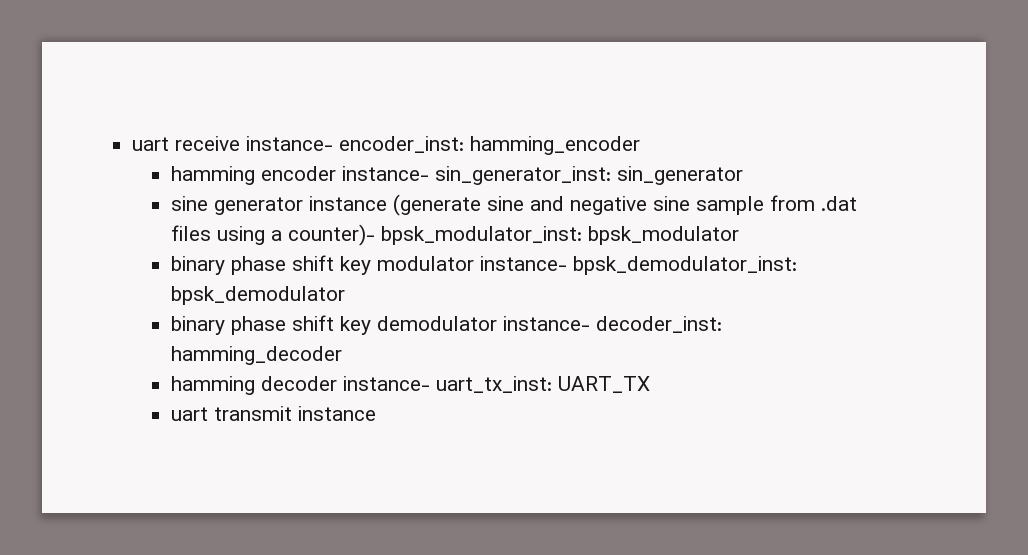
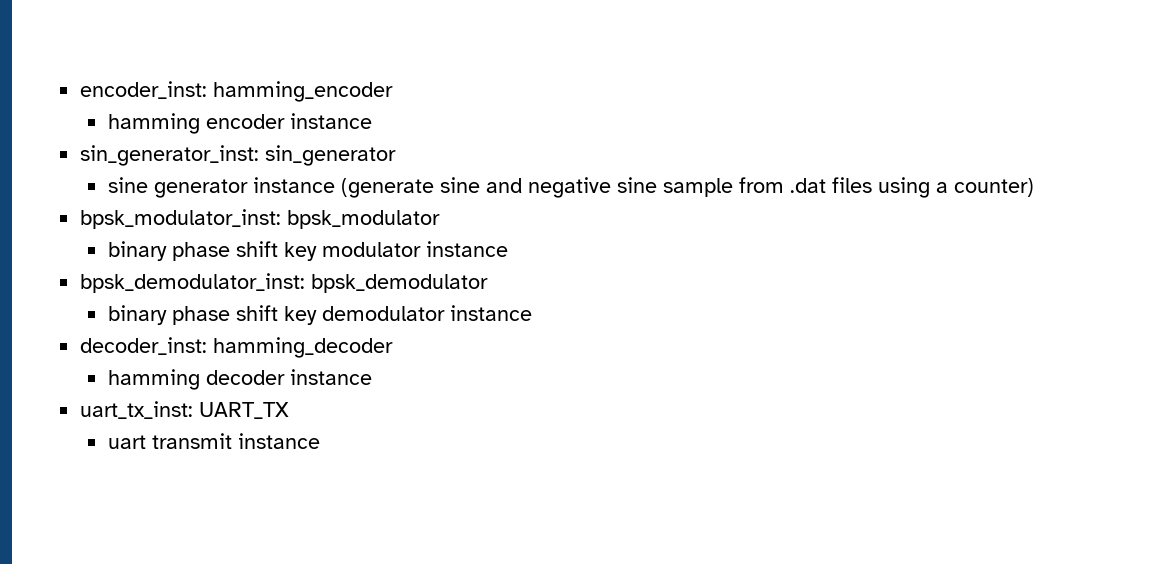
[132,136,334,151] uart receive instance- -> (80, 90) none
[341,166,429,181] instance- -> [290,113,373,129] instance //
[287,224,375,246] counter)- -> [954,178,1035,197] counter) //
[479,256,567,271] instance- -> [426,241,509,257] instance //
[502,316,590,331] instance- -> [450,305,533,321] instance //
[342,376,430,391] instance- -> [290,369,373,385] instance //

